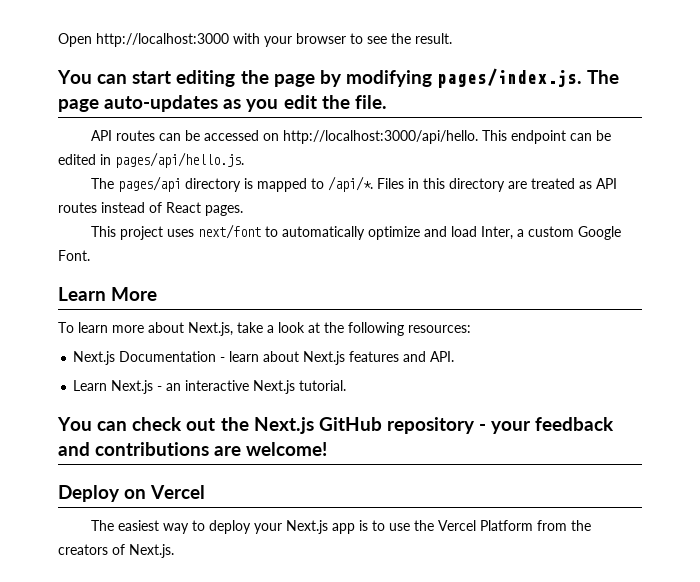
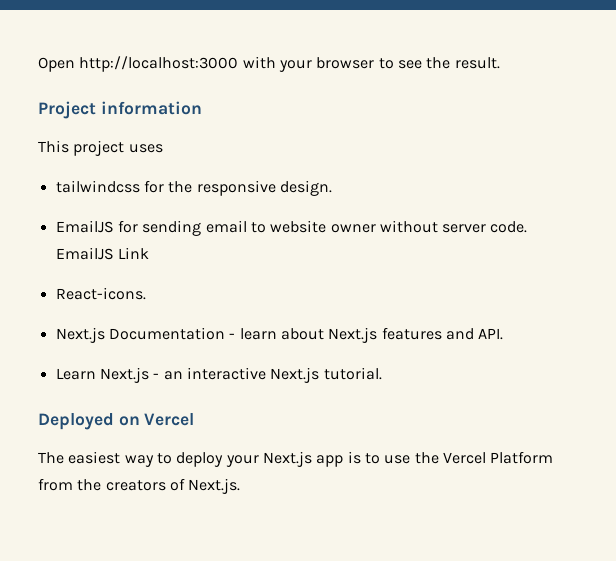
[57,68,620,88] [58,95,387,112] [91,130,612,144] [58,152,244,168] [91,176,618,192] [58,202,243,216] [91,224,622,240] [58,250,90,261] [58,287,158,301] [58,322,471,336] You can start editing the page by modifying pages/index.js. The page auto-updates as you edit the file. // API routes can be accessed on http://localhost:3000/api/hello. This endpoint can be edited in pages/api/hello.js. // The pages/api directory is mapped to /api/*. Files in this directory are treated as API routes instead of React pages. // This project uses next/font to automatically optimize and load Inter, a custom Google Font. // Learn More // To learn more about Next.js, take a look at the following resources: -> [38,101,202,119] [38,140,163,156] [55,180,332,196] [55,220,528,236] [55,247,149,260] [55,287,146,300] Project information // This project uses // tailwindcss for the responsive design. // EmailJS for sending email to website owner without server code. EmailJS Link // React-icons.
[57,417,615,434] [58,442,328,456] [58,485,120,502] You can check out the Next.js GitHub repository - your feedback and contributions are welcome! // Deploy -> [38,413,114,430] Deployed

